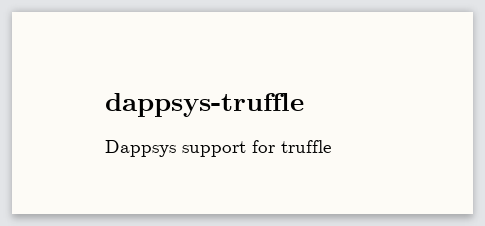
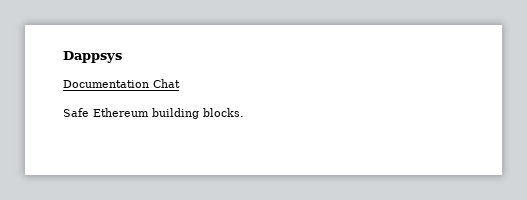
[105,93,304,117] [105,140,331,157] dappsys-truffle // Dappsys support for truffle -> [63,51,122,63] [63,79,180,88] [63,108,244,119] Dappsys // Documentation Chat // Safe Ethereum building blocks.

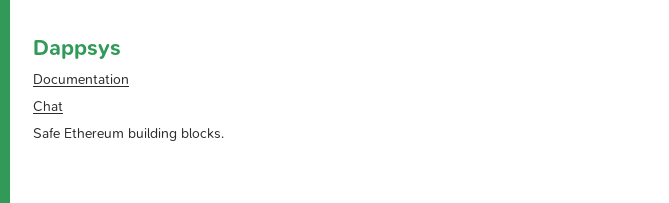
(149, 84) none -> (129, 79) //

